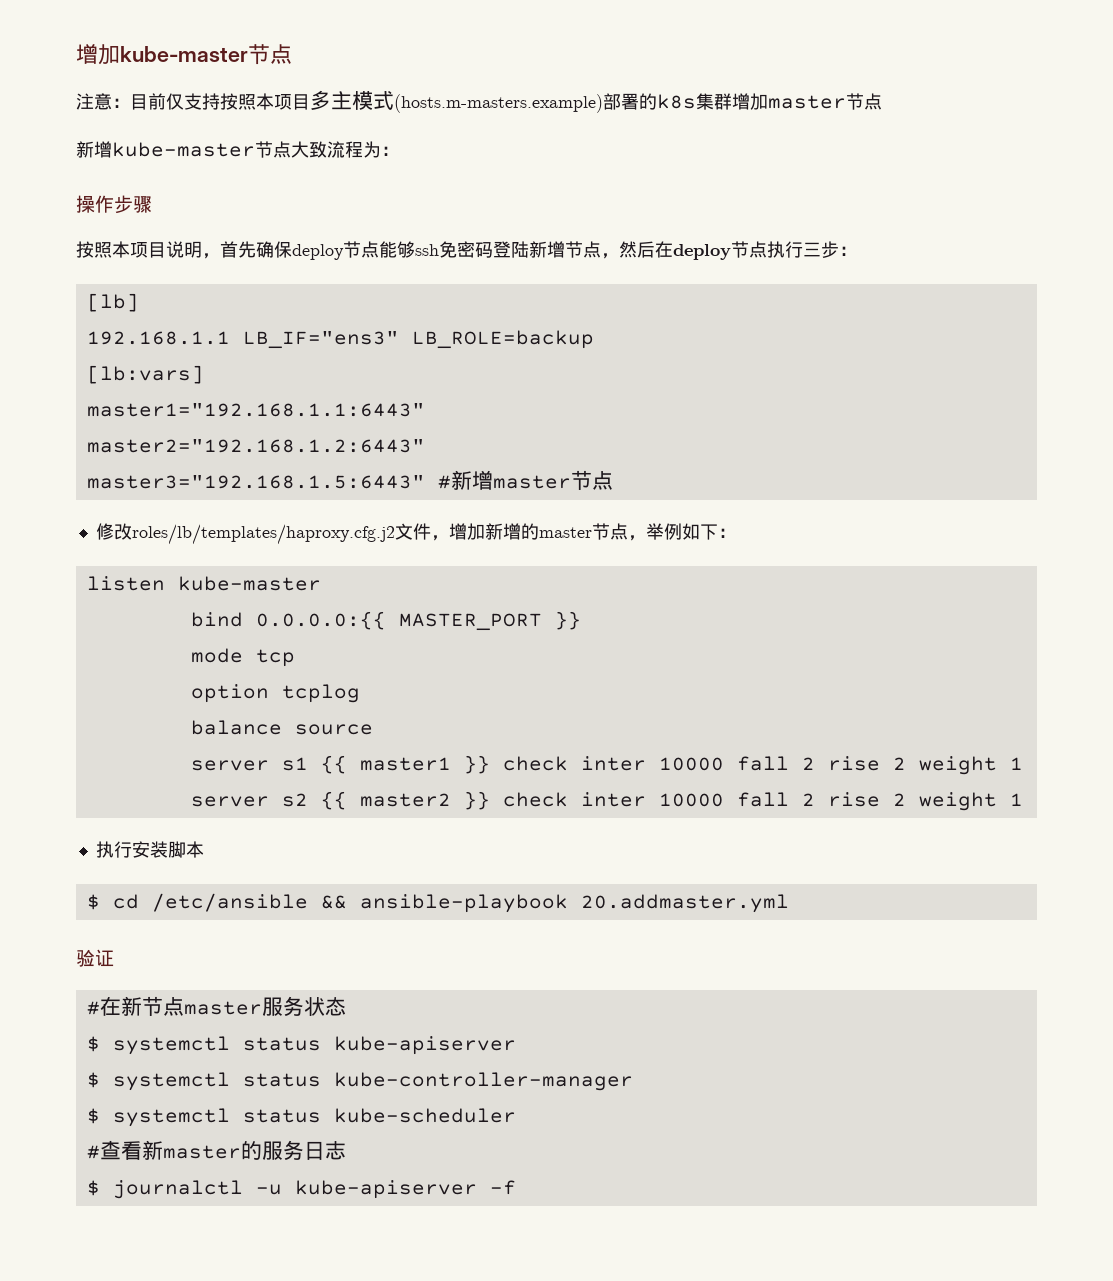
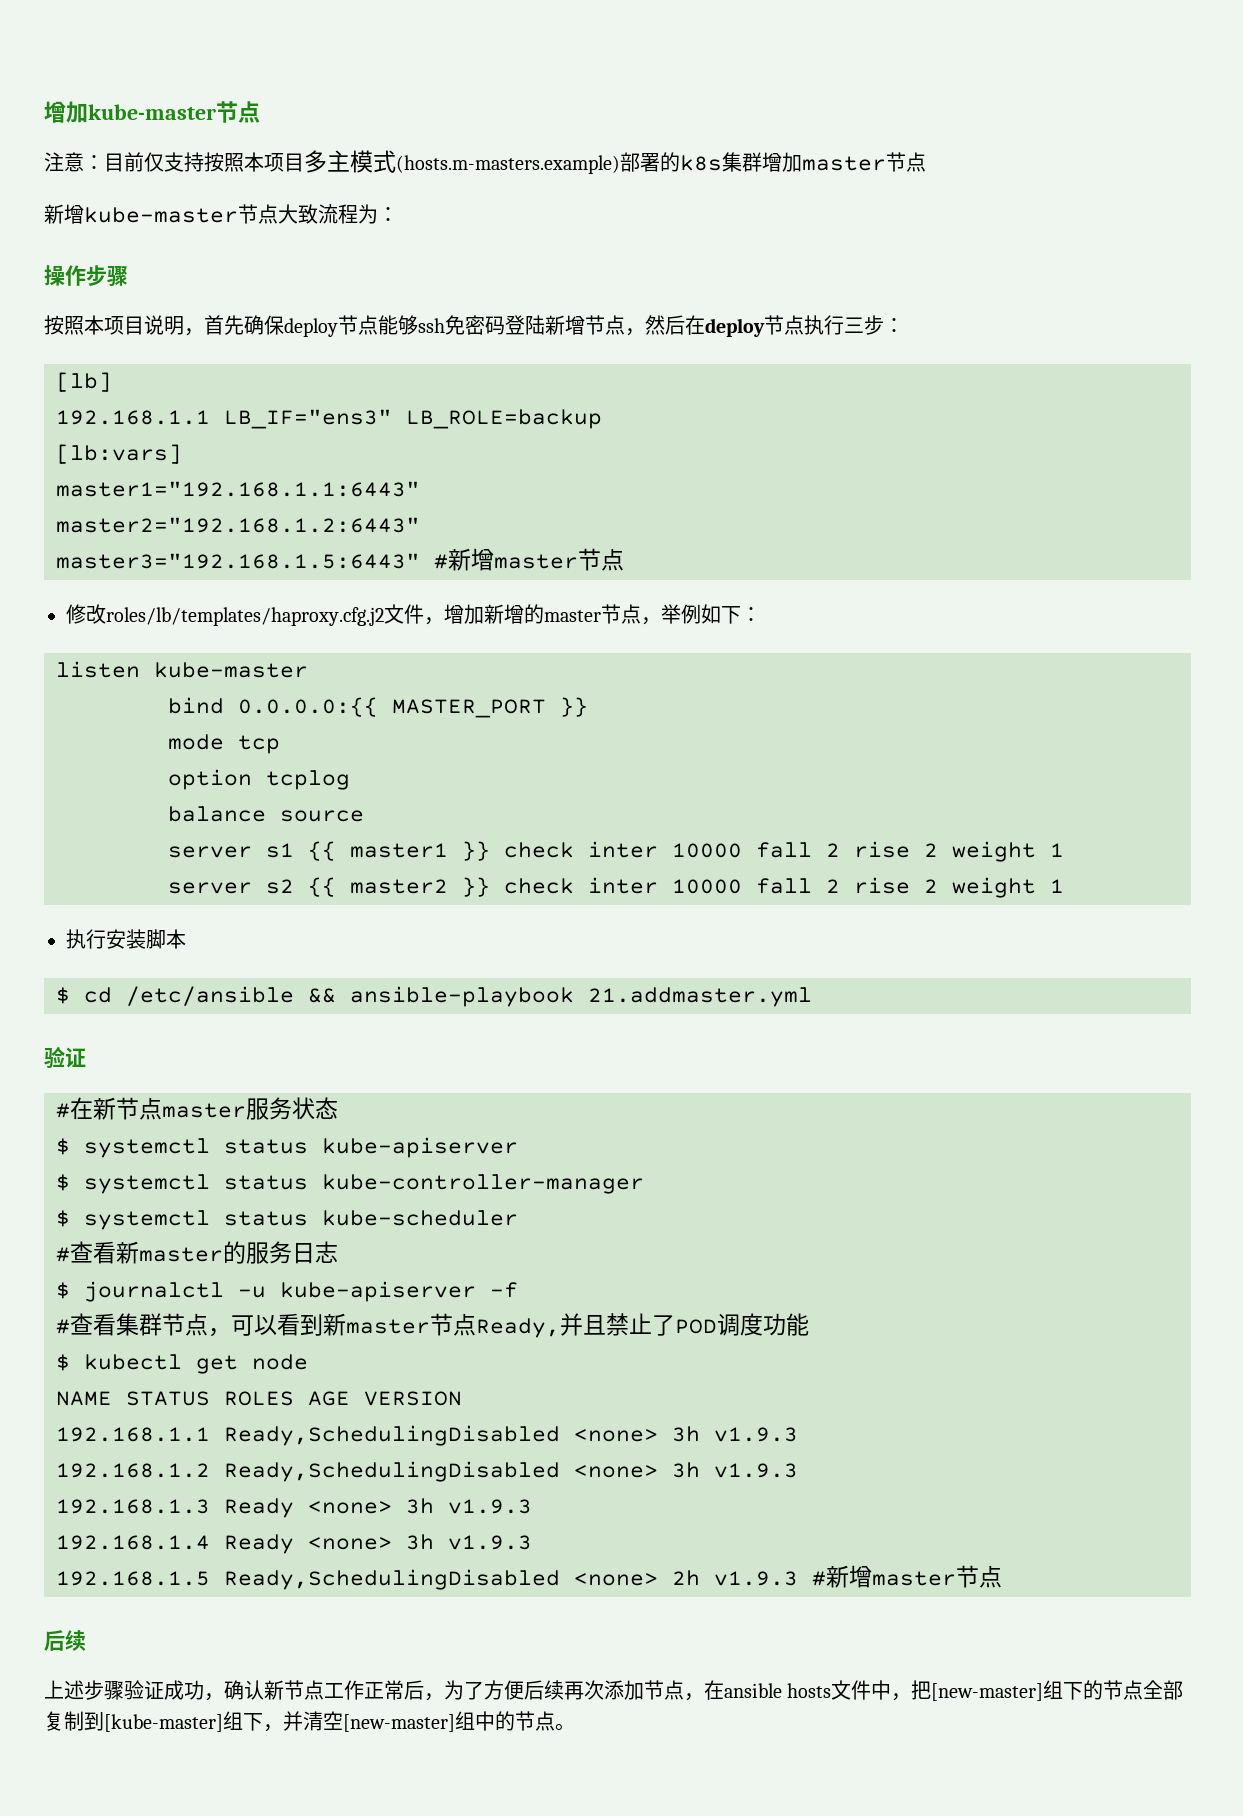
[580,894,789,913] 20.addmaster.yml -> [588,987,812,1007] 21.addmaster.yml
(516, 1187) none -> [56,1313,809,1338] [56,1354,308,1374] [56,1391,462,1406] [56,1425,798,1446] [56,1461,798,1482] [56,1498,532,1518] [56,1534,532,1554] [56,1565,1002,1590] [44,1630,86,1651] [44,1680,1184,1701] [44,1711,575,1732] // #查看集群节点，可以看到新master节点Ready,并且禁止了POD调度功能 // $ kubectl get node // NAME STATUS ROLES AGE VERSION // 192.168.1.1 Ready,SchedulingDisabled <none> 3h v1.9.3 // 192.168.1.2 Ready,SchedulingDisabled <none> 3h v1.9.3 // 192.168.1.3 Ready <none> 3h v1.9.3 // 192.168.1.4 Ready <none> 3h v1.9.3 // 192.168.1.5 Ready,SchedulingDisabled <none> 2h v1.9.3 #新增master节点 // 后续 // 上述步骤验证成功，确认新节点工作正常后，为了方便后续再次添加节点，在ansible hosts文件中，把[new-master]组下的节点全部复制到[kube-master]组下，并清空[new-master]组中的节点。

